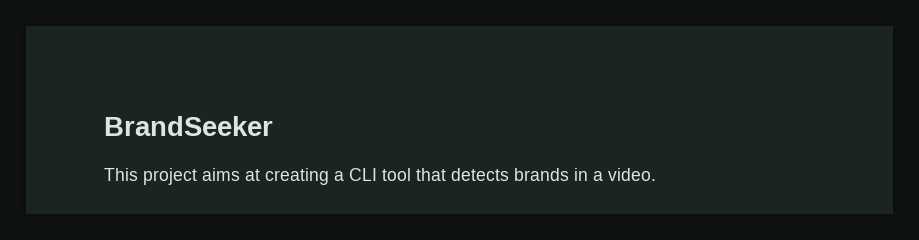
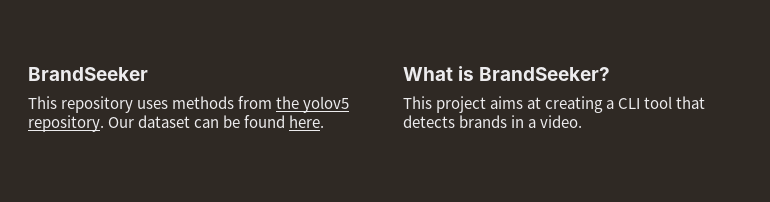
(273, 126) none -> [28,96,350,113] [28,115,325,132] [403,66,611,81] // This repository uses methods from the yolov5 repository. Our dataset can be found here. // What is BrandSeeker?

